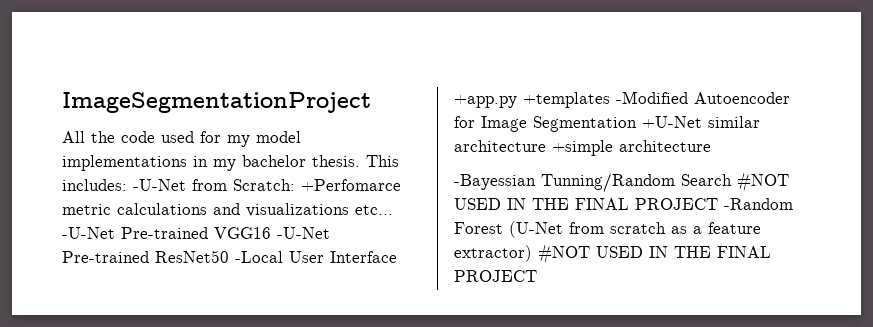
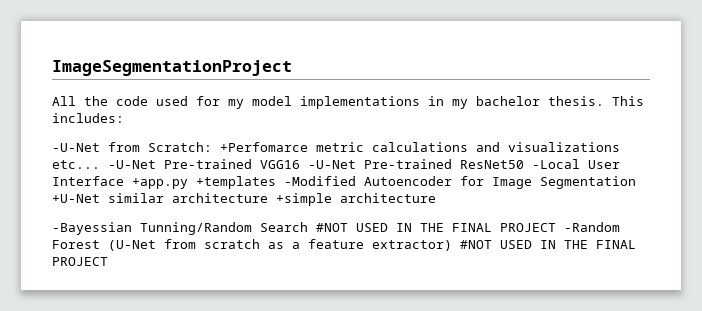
(127, 185) none -> (124, 118) //

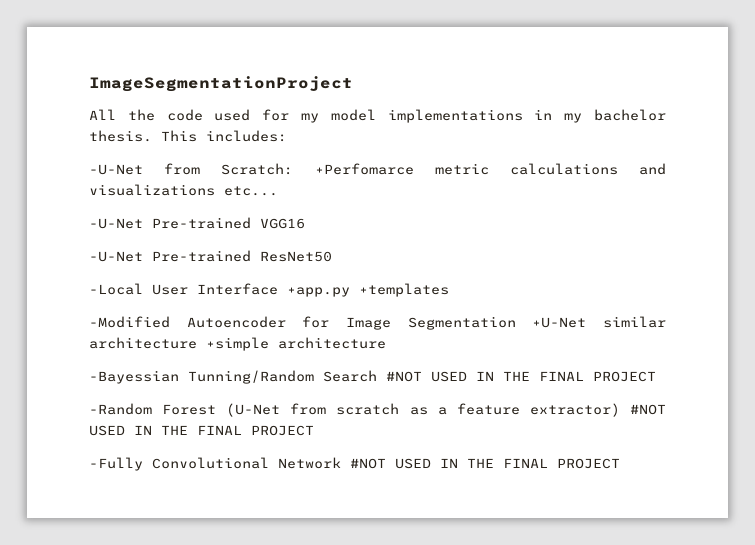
(100, 164) none -> (278, 191) //
(300, 164) none -> (305, 223) //
(524, 164) none -> (332, 256) //
(276, 182) none -> (449, 290) //
(556, 227) none -> (656, 376) //
(108, 261) none -> [89,457,620,471] // -Fully Convolutional Network #NOT USED IN THE FINAL PROJECT

